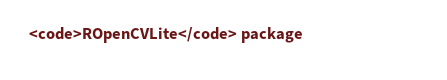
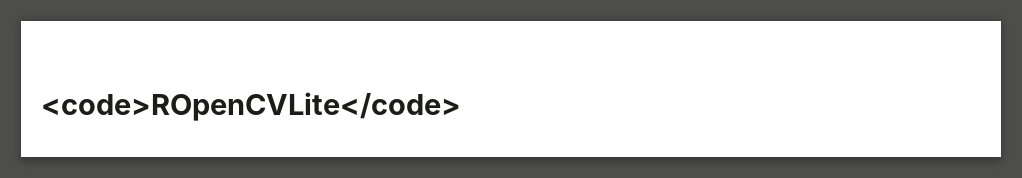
[241,27,304,43] package -> (461, 106) none

